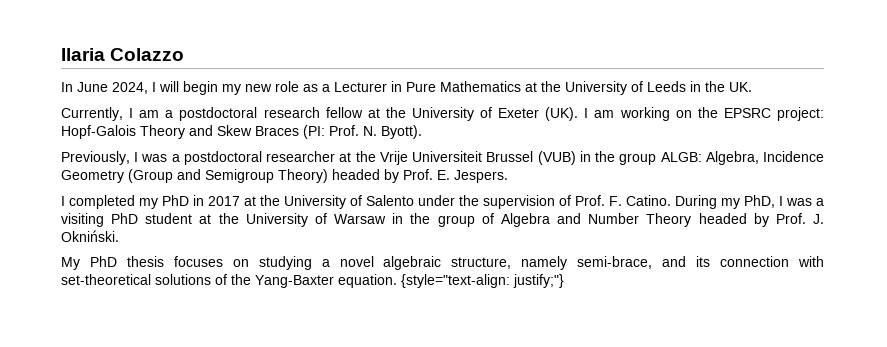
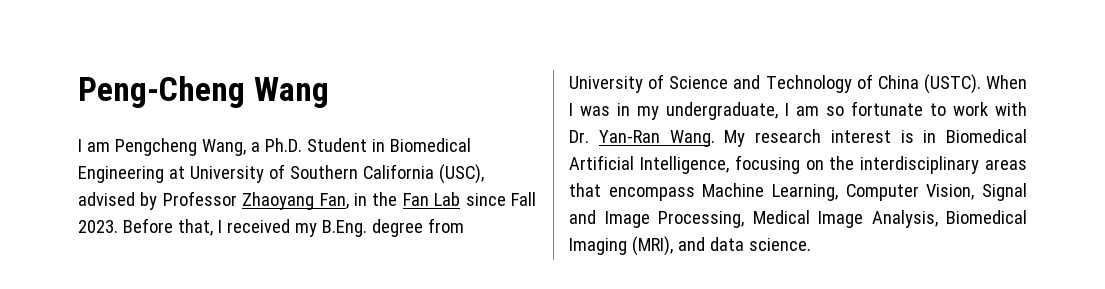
[61,48,185,61] [61,81,752,95] [61,107,824,121] [61,125,422,139] [61,151,825,165] [61,169,508,183] [61,195,824,209] [61,213,824,227] [61,230,119,242] [61,256,824,270] [61,274,564,288] Ilaria Colazzo // In June 2024, I will begin my new role as a Lecturer in Pure Mathematics at the University of Leeds in the UK. // Currently, I am a postdoctoral research fellow at the University of Exeter (UK). I am working on the EPSRC project: Hopf-Galois Theory and Skew Braces (PI: Prof. N. Byott). // Previously, I was a postdoctoral researcher at the Vrije Universiteit Brussel (VUB) in the group ALGB: Algebra, Incidence Geometry (Group and Semigroup Theory) headed by Prof. E. Jespers. // I completed my PhD in 2017 at the University of Salento under the supervision of Prof. F. Catino. During my PhD, I was a visiting PhD student at the University of Warsaw in the group of Algebra and Number Theory headed by Prof. J. Okniński. // My PhD thesis focuses on studying a novel algebraic structure, namely semi-brace, and its connection with set-theoretical solutions of the Yang-Baxter equation. {style="text-align: justify;"} -> [78,76,330,108] [78,138,471,156] [78,164,484,184] [78,191,536,210] [78,218,464,237] [569,74,1027,94] [569,101,1027,120] [569,129,1027,147] [569,155,1027,174] [569,183,1027,201] [569,210,1027,228] [569,236,811,256] Peng-Cheng Wang // I am Pengcheng Wang, a Ph.D. Student in Biomedical Engineering at University of Southern California (USC), advised by Professor Zhaoyang Fan, in the Fan Lab since Fall 2023. Before that, I received my B.Eng. degree from University of Science and Technology of China (USTC). When I was in my undergraduate, I am so fortunate to work with Dr. Yan-Ran Wang. My research interest is in Biomedical Artificial Intelligence, focusing on the interdisciplinary areas that encompass Machine Learning, Computer Vision, Signal and Image Processing, Medical Image Analysis, Biomedical Imaging (MRI), and data science.

